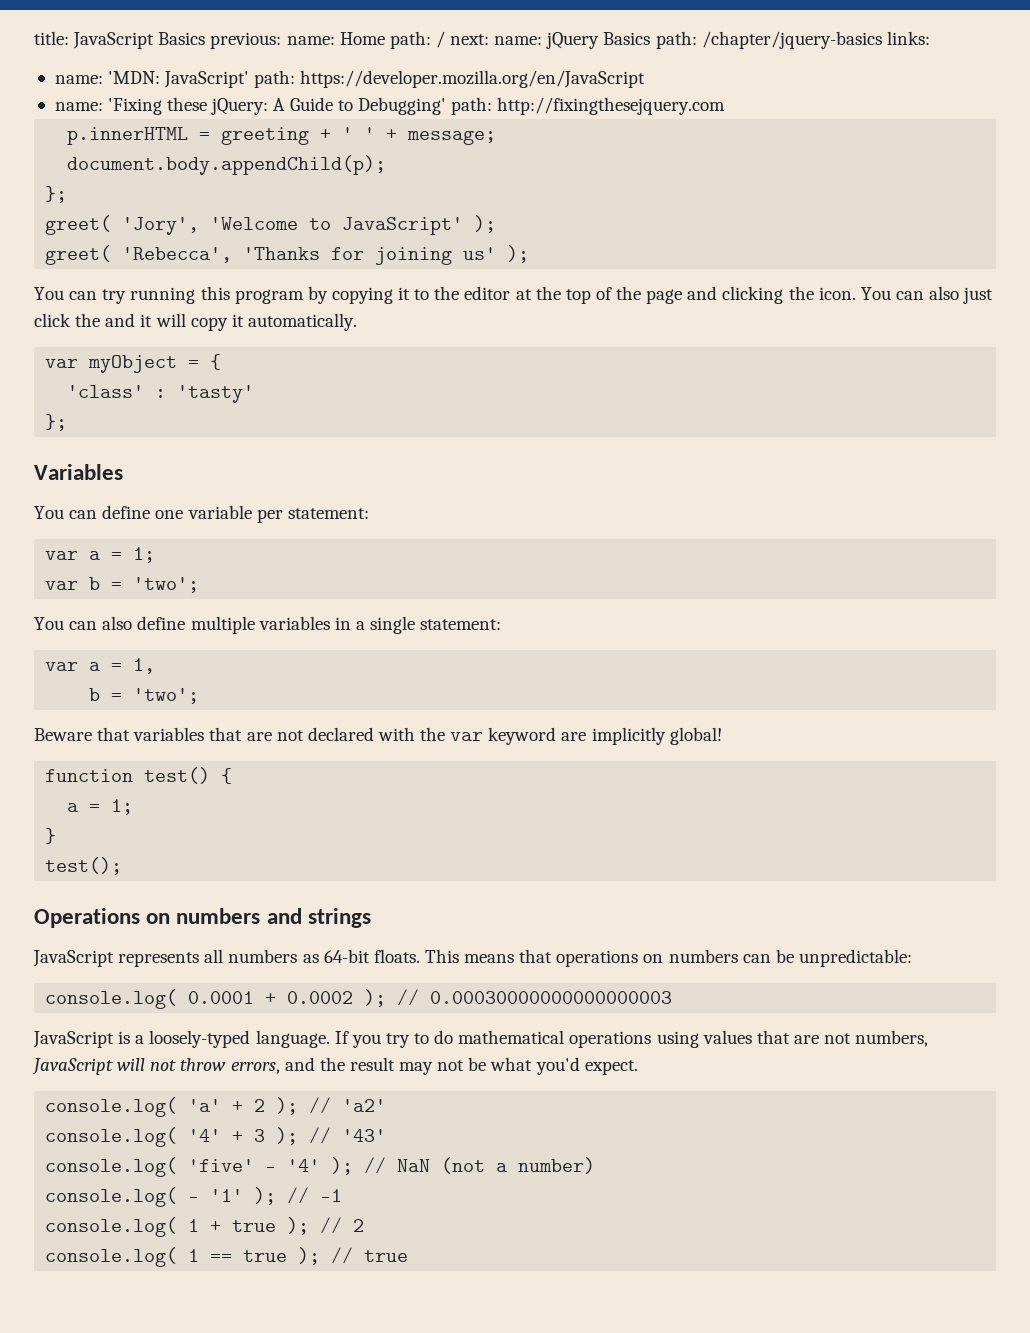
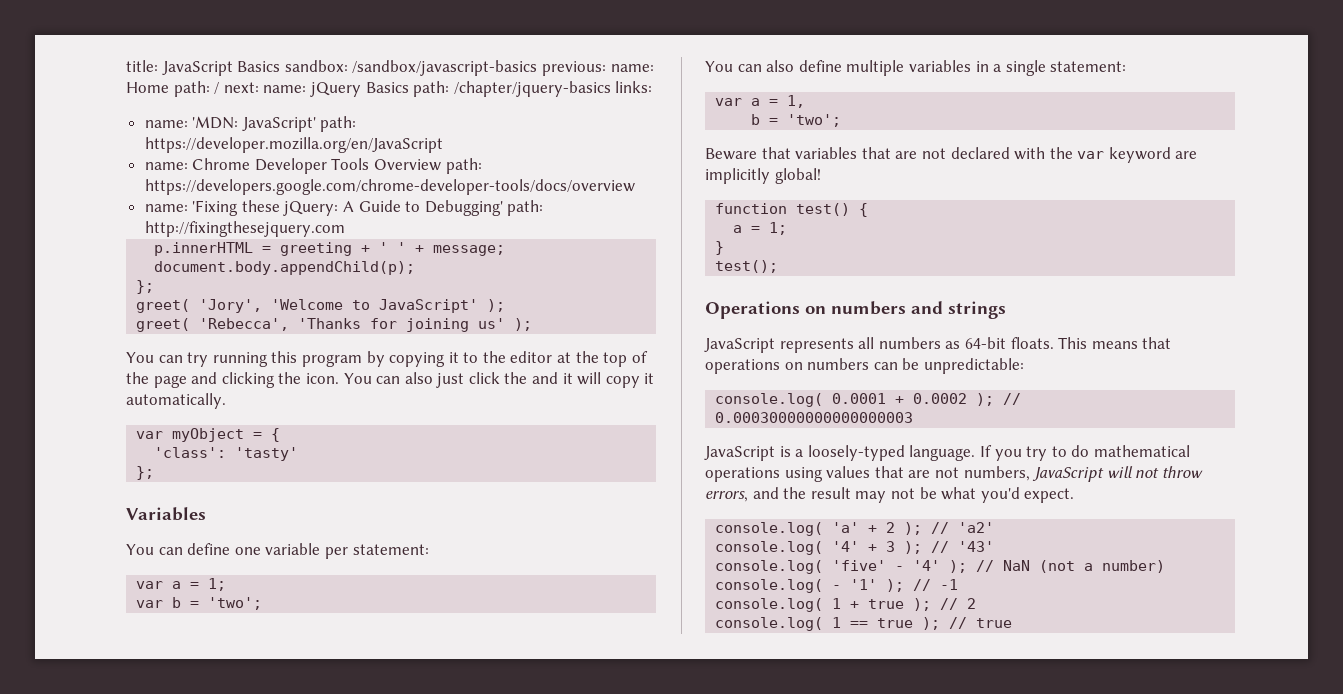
(206, 38) none -> [284,60,538,76] sandbox: /sandbox/javascript-basics
(646, 79) none -> [144,158,482,174] [144,179,635,195] // name: Chrome Developer Tools Overview path: https://developers.google.com/chrome-developer-tools/docs/overview
[67,385,167,398] 'class' : -> [154,447,227,458] 'class':

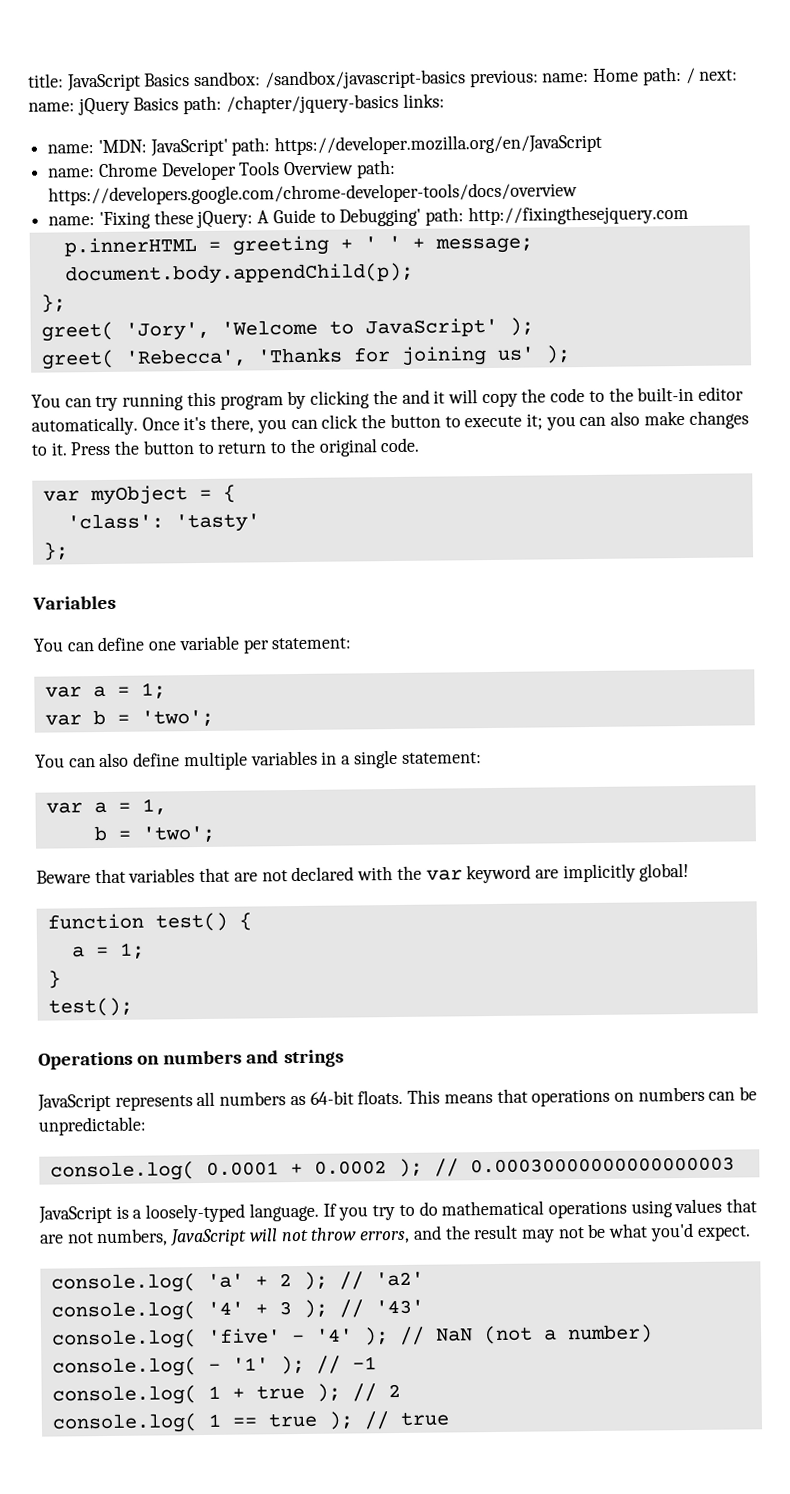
[389,351,648,367] [126,372,655,388] [126,393,226,409] copying it to the editor at the top of the page and clicking the icon. You can also just click the and it will copy it automatically. -> [310,386,745,409] [31,410,749,436] [31,437,420,457] clicking the and it will copy the code to the built-in editor automatically. Once it's there, you can click the button to execute it; you can also make changes to it. Press the button to return to the original code.

